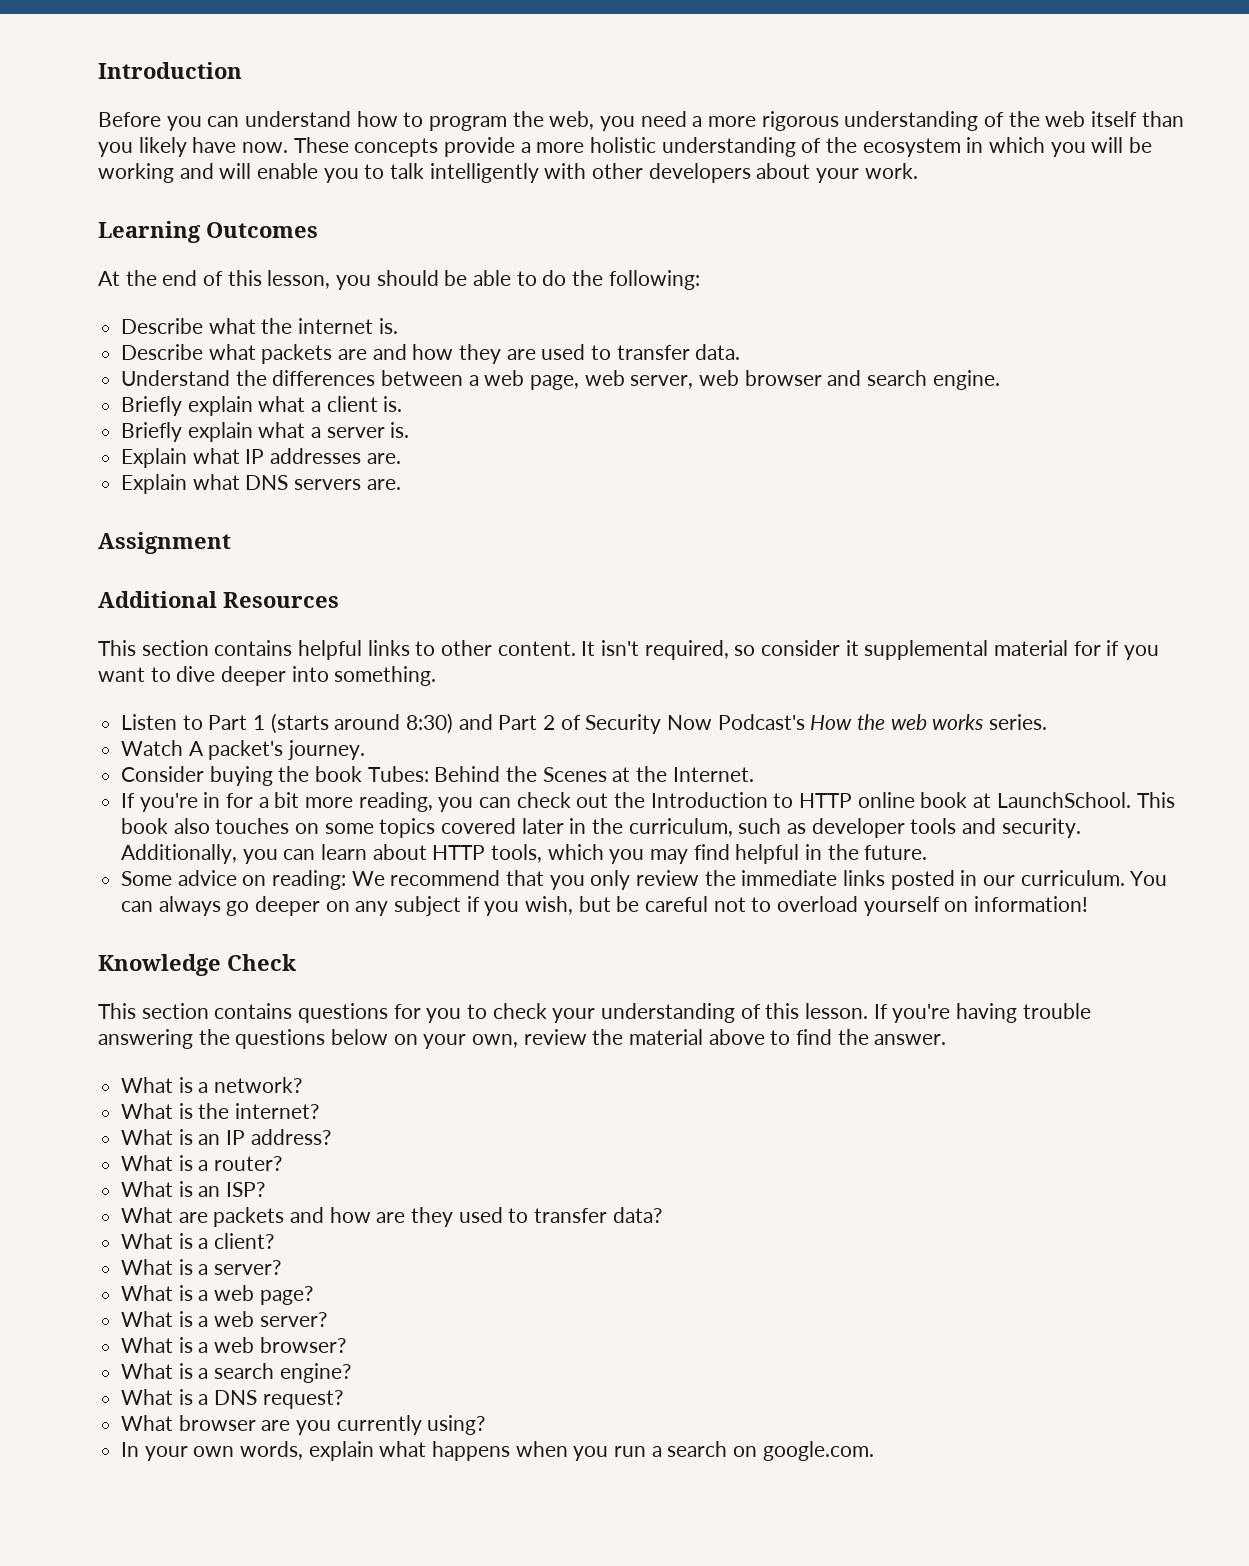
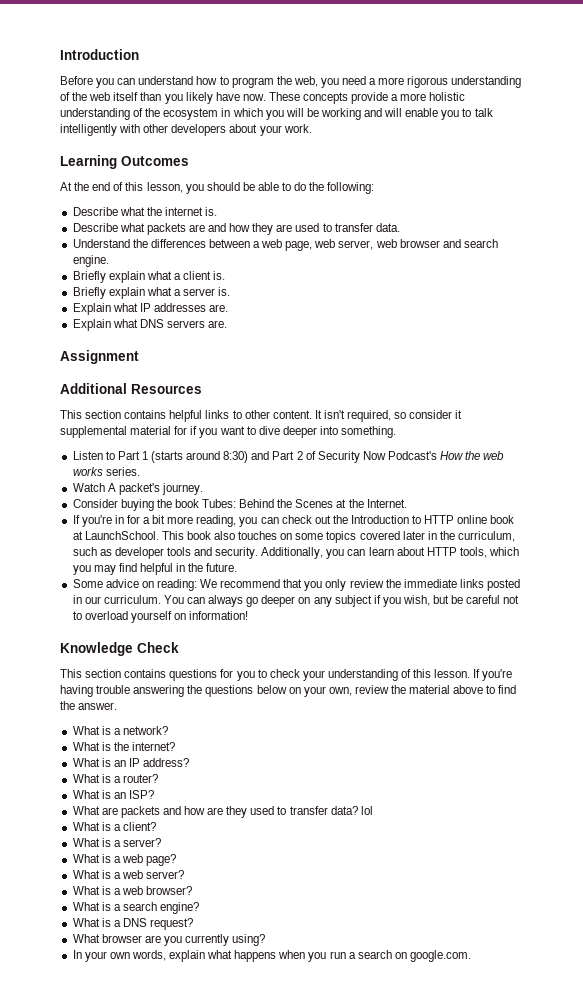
(662, 1215) none -> [360,806,373,815] lol

